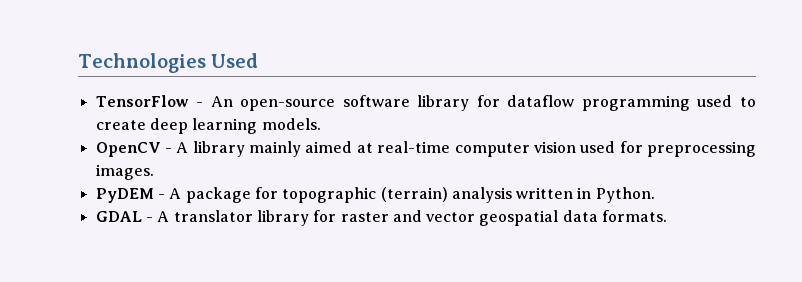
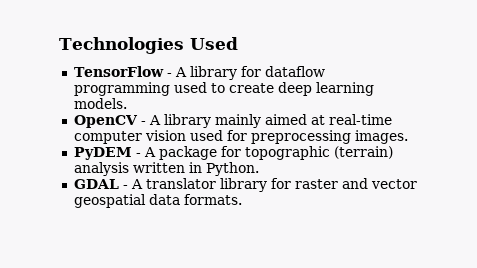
[210,95,410,111] An open-source software -> [174,67,187,77] A

